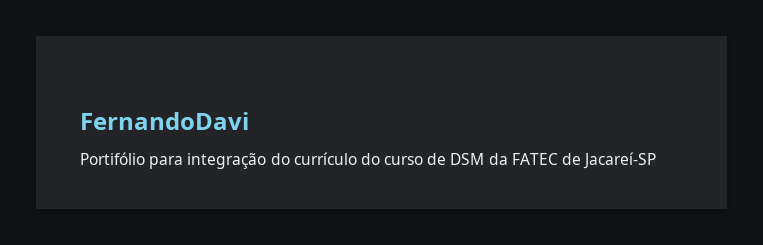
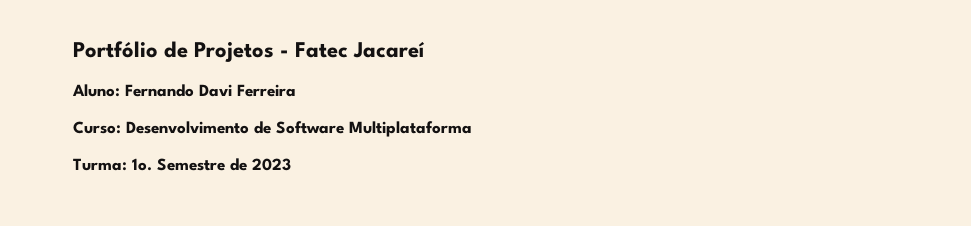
[80,112,249,130] [80,152,657,169] FernandoDavi // Portifólio para integração do currículo do curso de DSM da FATEC de Jacareí-SP -> [73,41,426,62] [72,84,296,97] [73,121,472,137] [73,158,291,171] Portfólio de Projetos - Fatec Jacareí // Aluno: Fernando Davi Ferreira // Curso: Desenvolvimento de Software Multiplataforma // Turma: 1o. Semestre de 2023

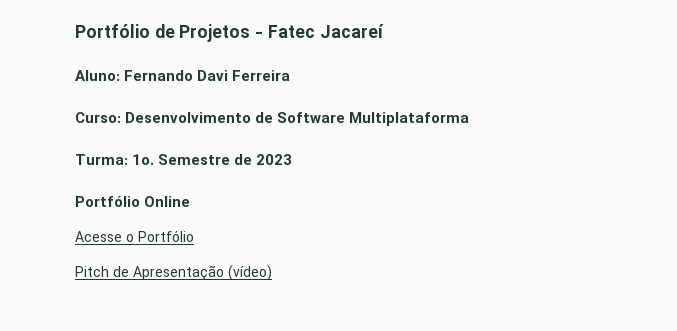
(291, 164) none -> [75,196,191,207] [75,230,194,242] [75,265,272,281] // Portfólio Online // Acesse o Portfólio // Pitch de Apresentação (vídeo)

